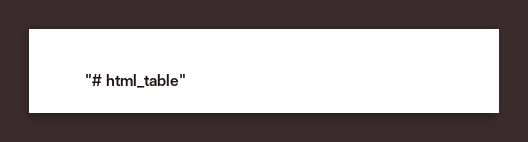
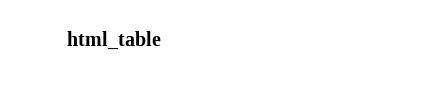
[85,74,187,88] "# html_table" -> [67,31,161,50] html_table

